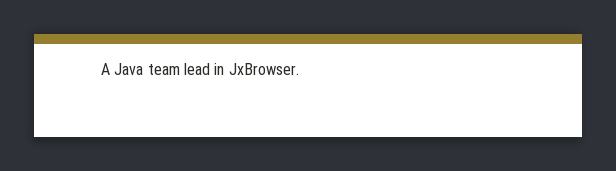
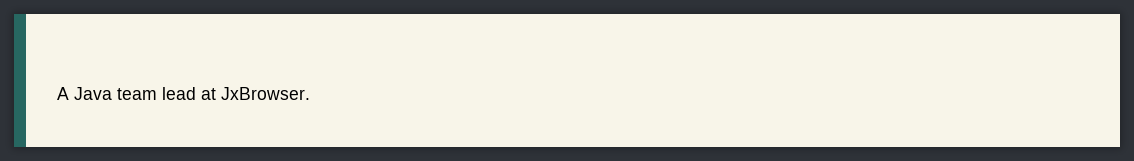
[214,63,225,75] in -> [201,88,216,100] at

